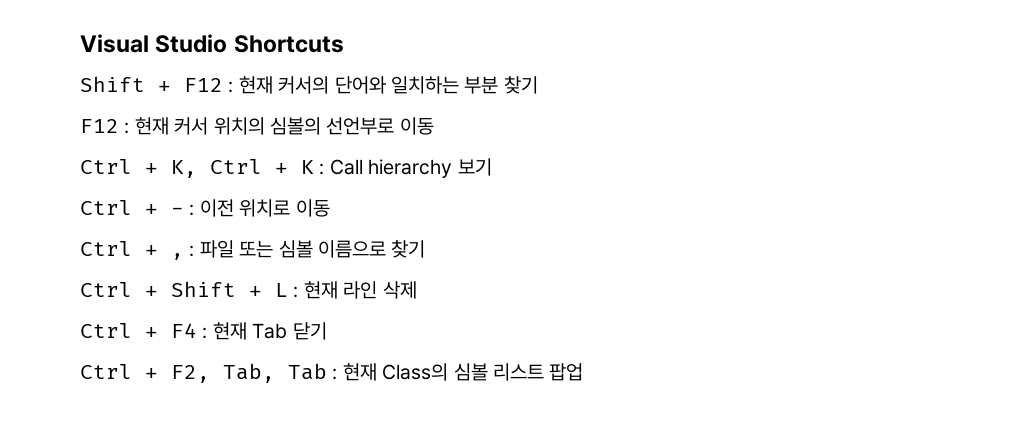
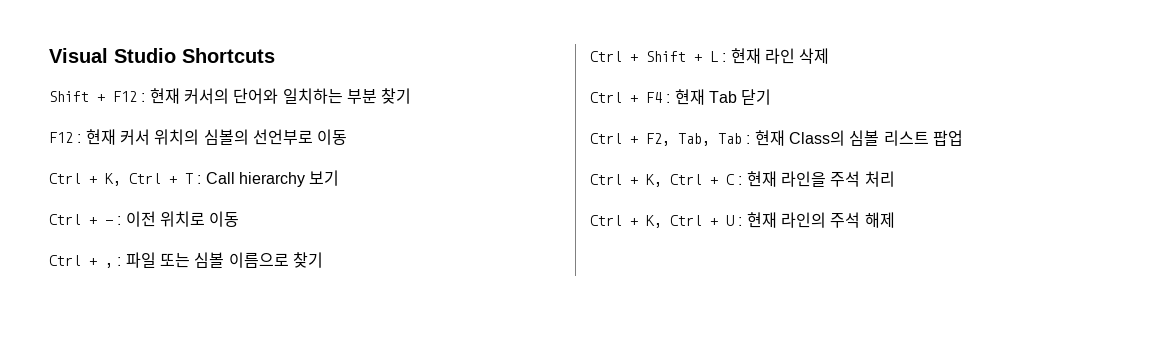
[301,160,314,174] K -> [185,173,193,184] T
(584, 372) none -> [590,171,895,187] [590,212,895,228] // Ctrl + K, Ctrl + C : 현재 라인을 주석 처리 // Ctrl + K, Ctrl + U : 현재 라인의 주석 해제

